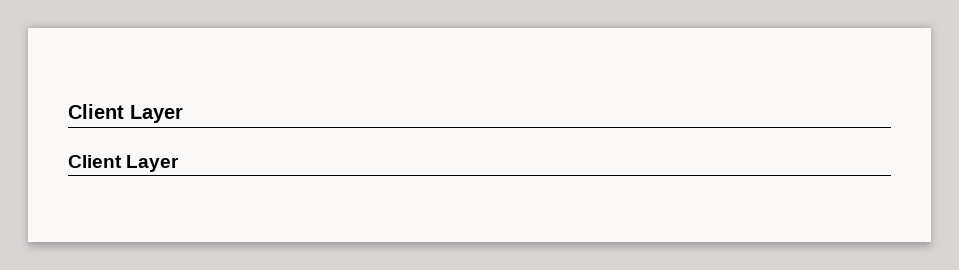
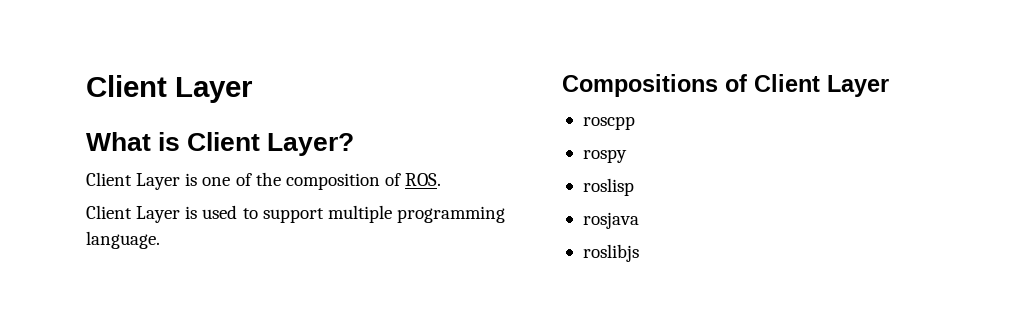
[68,104,183,123] [68,155,180,172] Client Layer // Client Layer -> [86,75,253,103] [86,132,355,156] [86,172,442,190] [86,205,505,223] [86,231,160,249] [562,74,889,97] [582,116,635,130] [582,149,627,163] [582,178,634,196] [582,212,639,229] [582,244,639,262] Client Layer // What is Client Layer? // Client Layer is one of the composition of ROS. // Client Layer is used to support multiple programming language. // Compositions of Client Layer // roscpp // rospy // roslisp // rosjava // roslibjs

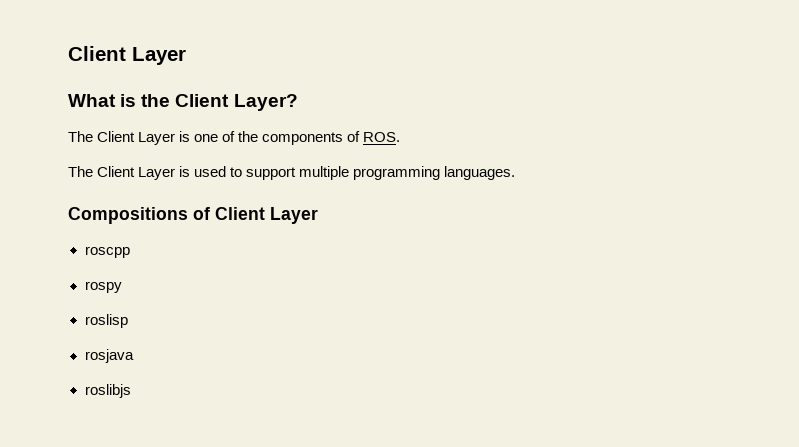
(181, 141) none -> [141,94,171,107] the
(355, 144) none -> [68,131,93,142] The
[285,173,380,190] composition -> [262,132,344,145] components
(442, 179) none -> [68,166,93,177] The
[86,231,160,249] language. -> [444,166,516,180] languages.

